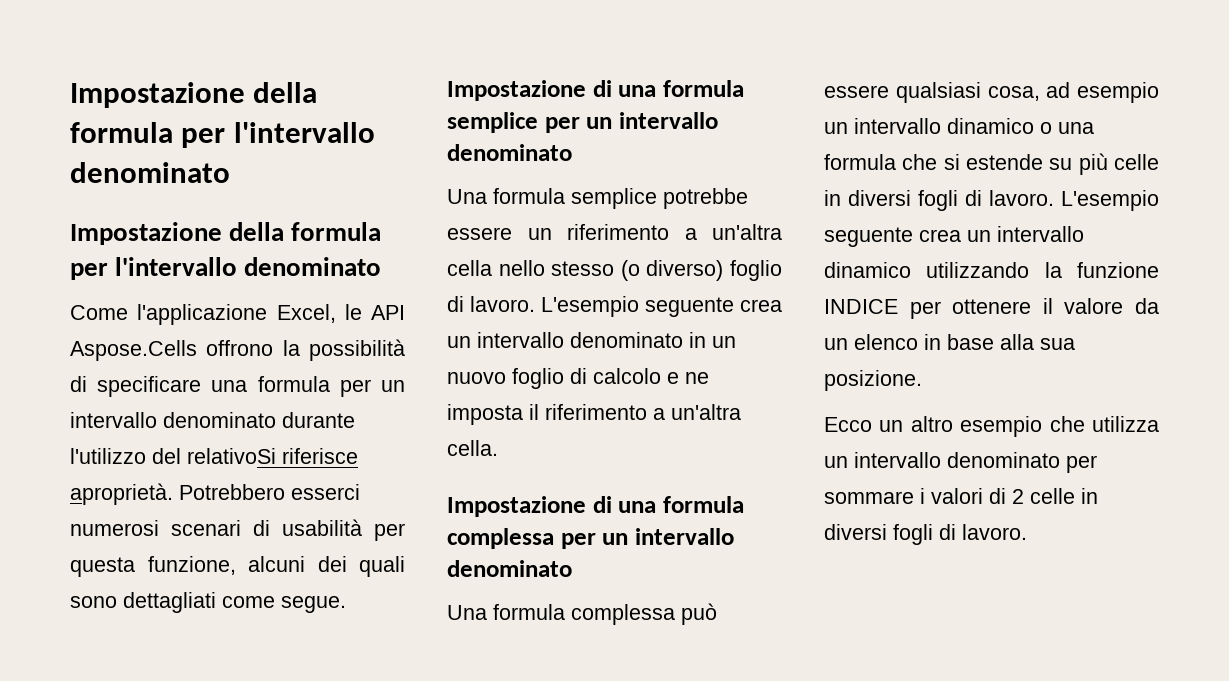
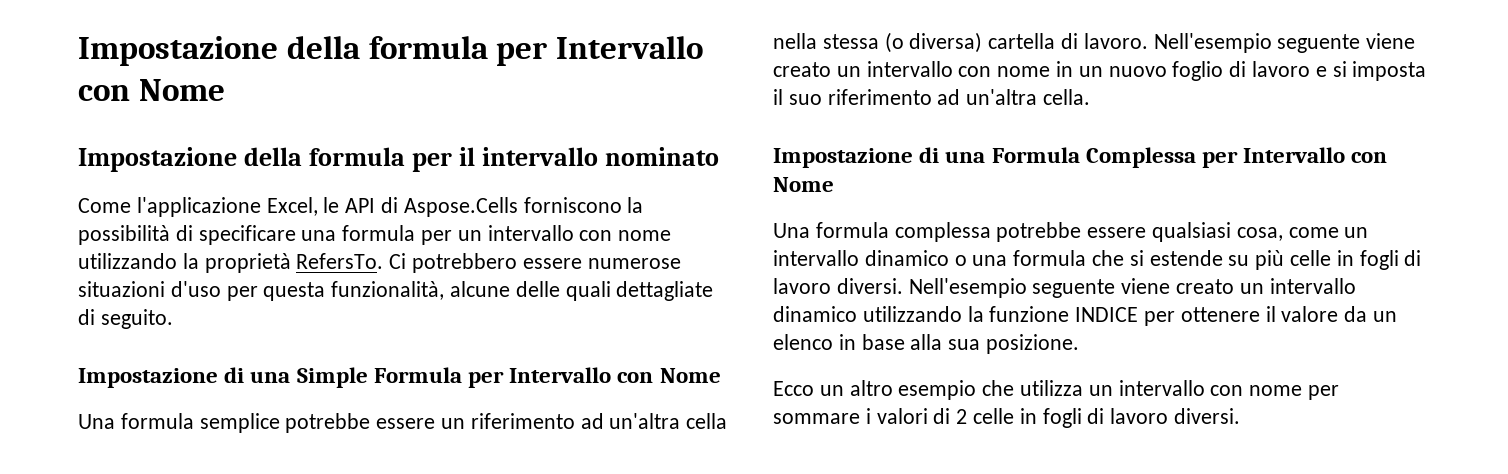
[70,82,318,108] [70,122,375,148] [70,162,230,183] [70,222,382,245] [70,257,382,280] Impostazione della formula per l'intervallo denominato // Impostazione della formula per l'intervallo denominato -> [78,36,704,66] [78,79,225,101] [78,147,720,172] Impostazione della formula per Intervallo con Nome // Impostazione della formula per il intervallo nominato
[70,340,274,361] Aspose.Cells offrono -> [381,197,622,217] di Aspose.Cells forniscono
[163,412,355,428] [70,448,358,464] [70,483,360,505] [70,519,405,541] [70,556,405,577] [70,592,346,613] [447,80,744,101] [447,112,718,133] [447,144,572,161] denominato durante l'utilizzo del relativoSi riferisce aproprietà. Potrebbero esserci numerosi scenari di usabilità per questa funzione, alcuni dei quali sono dettagliati come segue. // Impostazione di una formula semplice per un intervallo denominato -> [579,230,672,241] [78,253,681,273] [78,281,714,301] [78,309,173,329] [78,367,721,388] con nome utilizzando la proprietà RefersTo. Ci potrebbero essere numerose situazioni d'uso per questa funzionalità, alcune delle quali dettagliate di seguito. // Impostazione di una Simple Formula per Intervallo con Nome
[684,228,697,240] a -> [580,413,604,429] ad
[498,260,782,281] [447,296,782,317] [447,332,683,348] nello stesso (o diverso) foglio di lavoro. L'esempio seguente crea un intervallo denominato -> [773,32,1416,53] [773,61,1051,77] nella stessa (o diversa) cartella di lavoro. Nell'esempio seguente viene creato un intervallo con nome
[593,368,709,384] [447,404,665,425] calcolo e ne imposta il riferimento a -> [1252,61,1427,81] [773,89,961,105] lavoro e si imposta il suo riferimento ad
[662,496,744,513] [447,528,734,549] [447,560,572,577] formula complessa per un intervallo denominato -> [991,147,1388,168] [773,177,834,192] Formula Complessa per Intervallo con Nome
[681,603,717,625] può -> [996,222,1082,242] potrebbe
[1046,82,1159,103] ad esempio -> [1288,227,1339,238] come
[848,190,1159,211] [824,227,961,247] diversi fogli di lavoro. L'esempio seguente crea -> [1359,250,1422,270] [773,278,1235,298] fogli di lavoro diversi. Nell'esempio seguente viene creato
[947,452,1060,468] denominato -> [1210,385,1303,396] con nome
[824,524,1027,545] diversi fogli di lavoro. -> [1042,408,1241,428] fogli di lavoro diversi.

